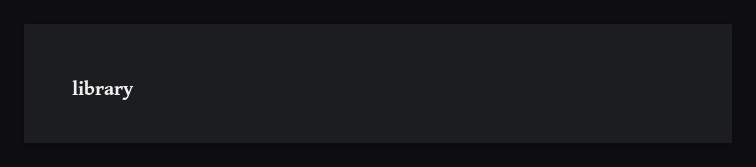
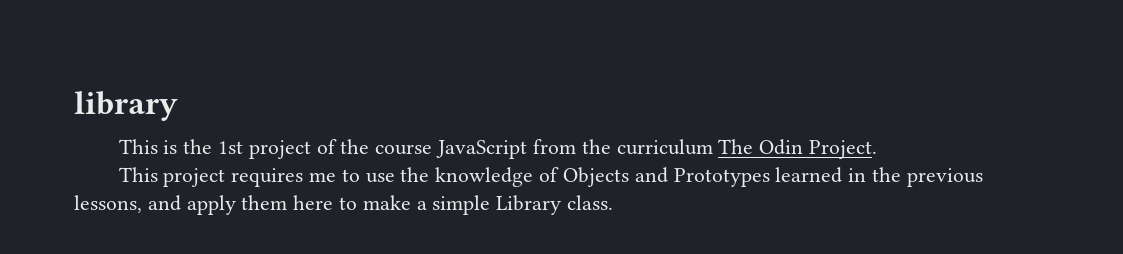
(134, 90) none -> [118,139,877,159] [118,167,983,187] [74,195,614,215] // This is the 1st project of the course JavaScript from the curriculum The Odin Project. // This project requires me to use the knowledge of Objects and Prototypes learned in the previous lessons, and apply them here to make a simple Library class.

